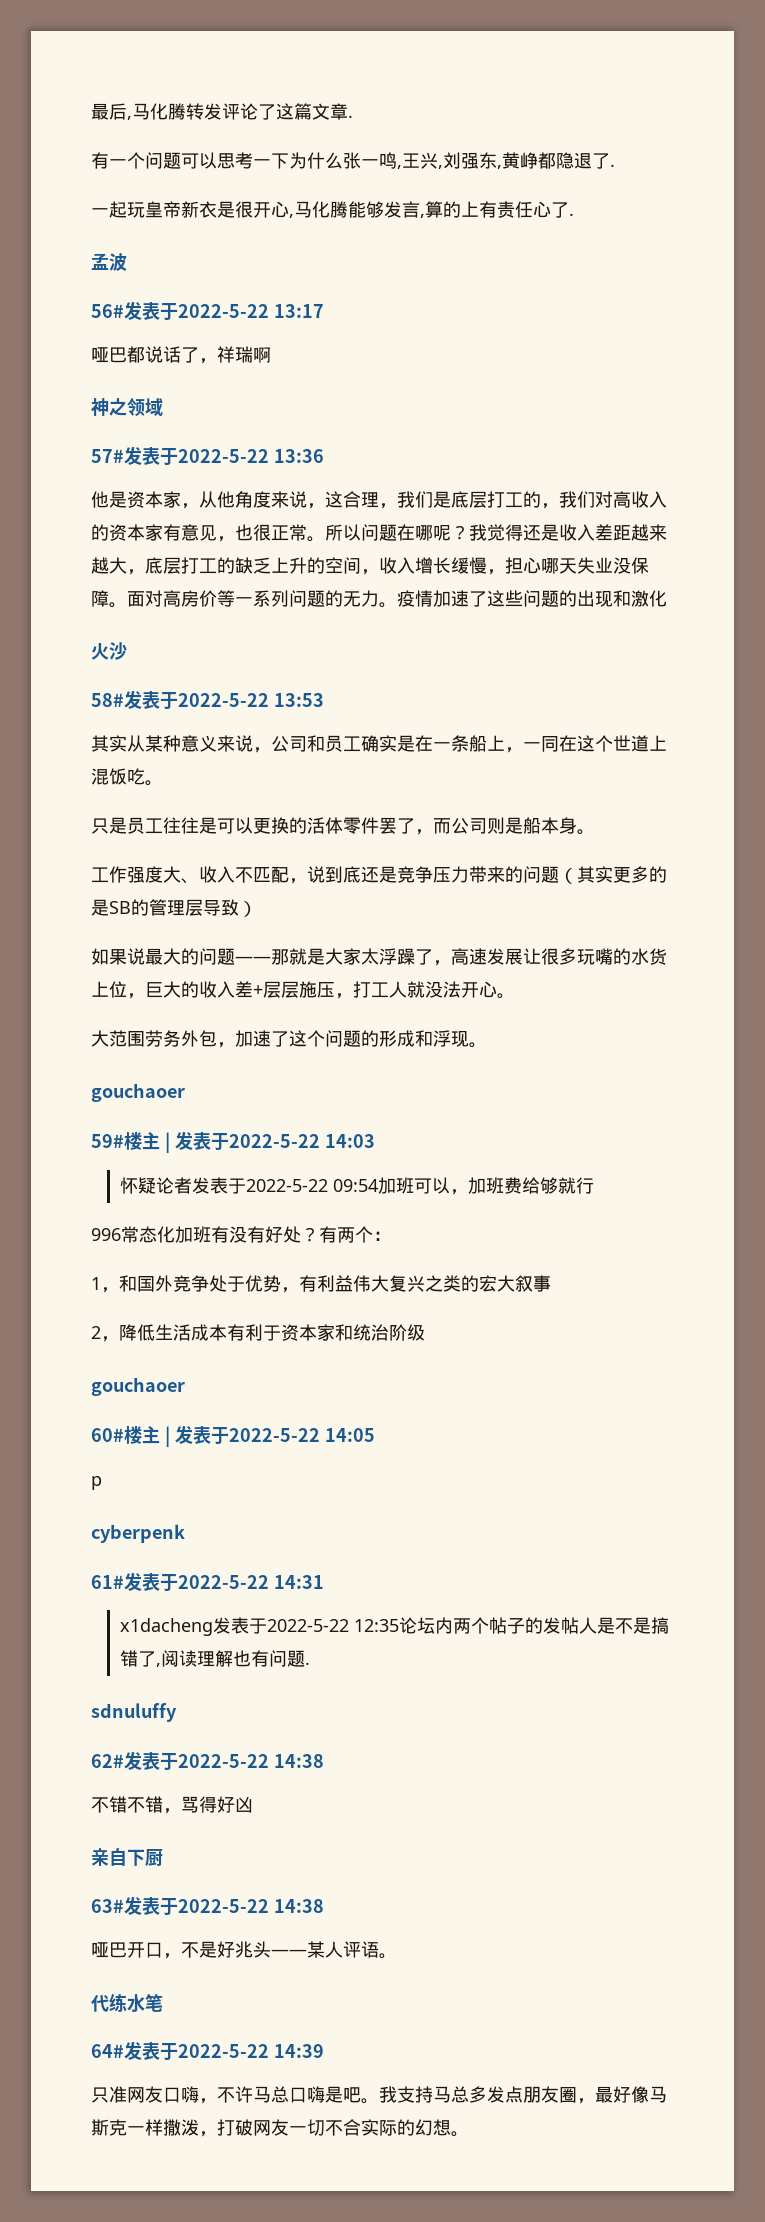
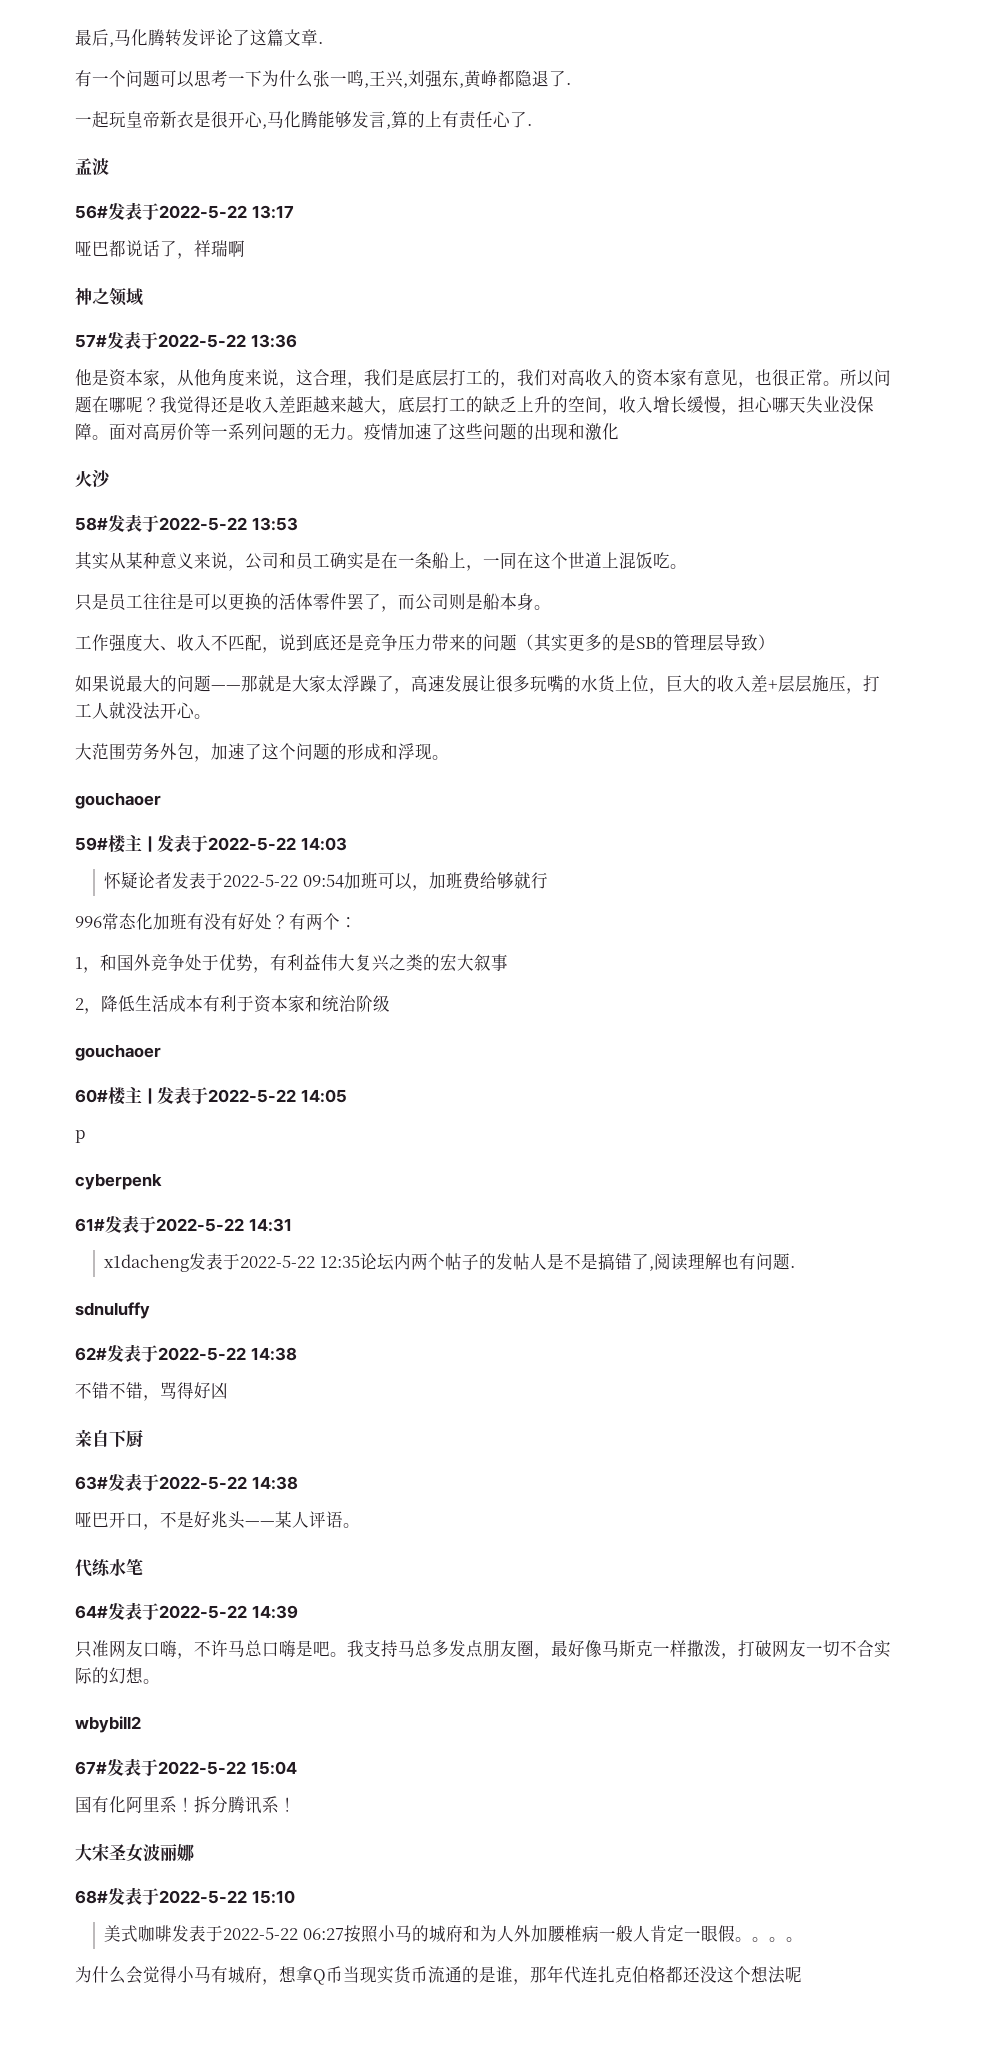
(469, 2134) none -> [75,1716,141,1733] [75,1758,297,1776] [75,1796,296,1813] [75,1843,194,1862] [75,1887,295,1905] [104,1925,803,1943] [75,1965,802,1985] // wbybill2 // 67#发表于2022-5-22 15:04 // 国有化阿里系！拆分腾讯系！ // 大宋圣女波丽娜 // 68#发表于2022-5-22 15:10 // 美式咖啡发表于2022-5-22 06:27按照小马的城府和为人外加腰椎病一般人肯定一眼假。。。。 // 为什么会觉得小马有城府，想拿Q币当现实货币流通的是谁，那年代连扎克伯格都还没这个想法呢

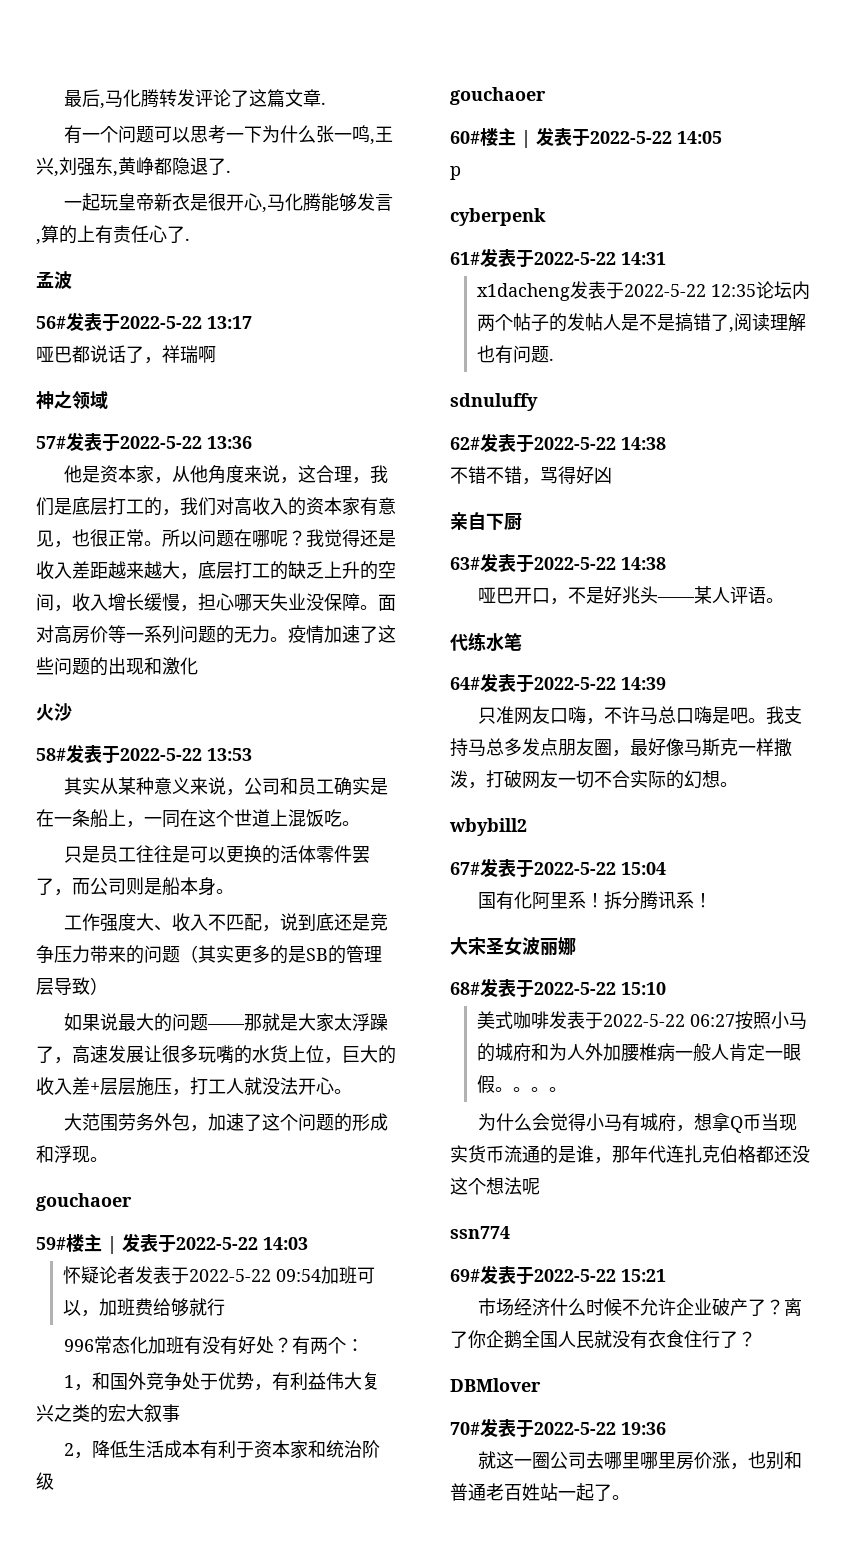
(802, 1974) none -> [450,1226,510,1239] [450,1265,666,1284] [477,1298,802,1316] [450,1330,756,1349] [450,1378,541,1392] [450,1418,666,1437] [477,1451,802,1470] [450,1483,630,1501] // ssn774 // 69#发表于2022-5-22 15:21 // 市场经济什么时候不允许企业破产了？离了你企鹅全国人民就没有衣食住行了？ // DBMlover // 70#发表于2022-5-22 19:36 // 就这一圈公司去哪里哪里房价涨，也别和普通老百姓站一起了。

